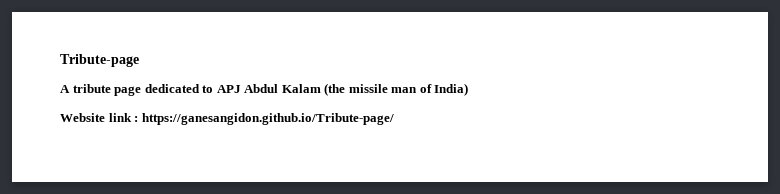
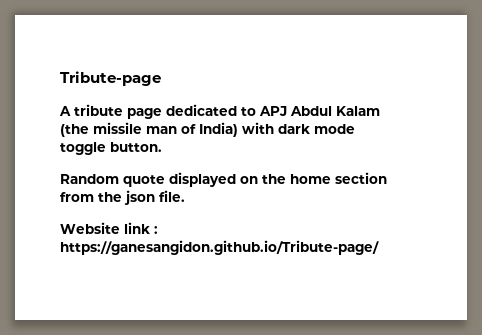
(469, 89) none -> [242,122,355,134] [60,142,162,155] [60,172,387,187] [60,190,185,205] with dark mode toggle button. // Random quote displayed on the home section from the json file.

